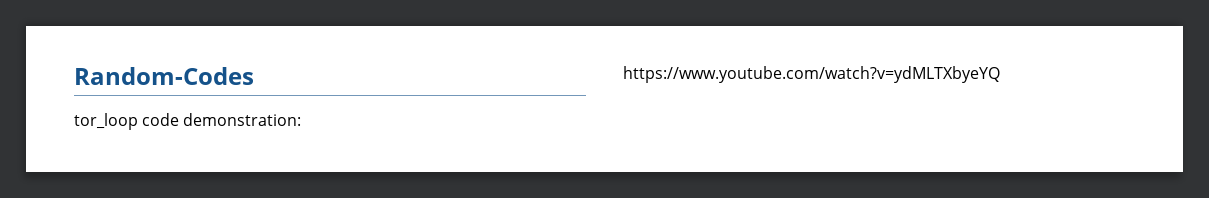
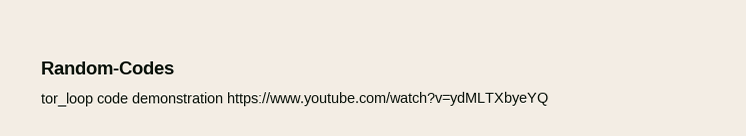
[183,113,302,126] demonstration: -> [132,92,224,104] demonstration

